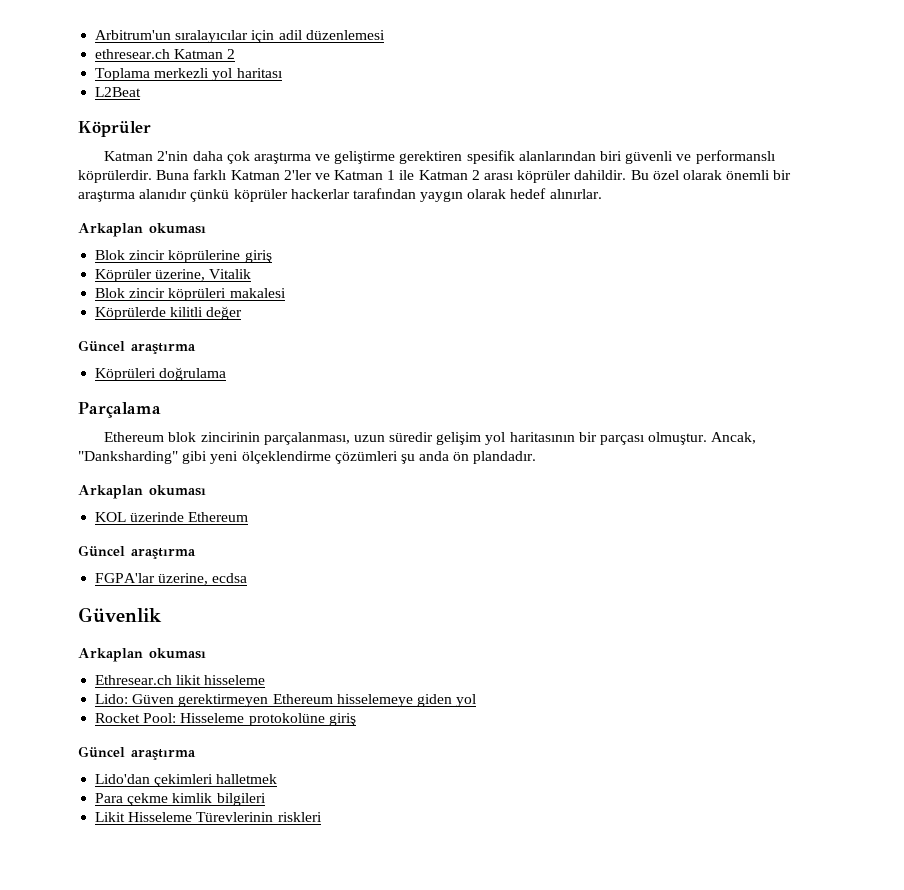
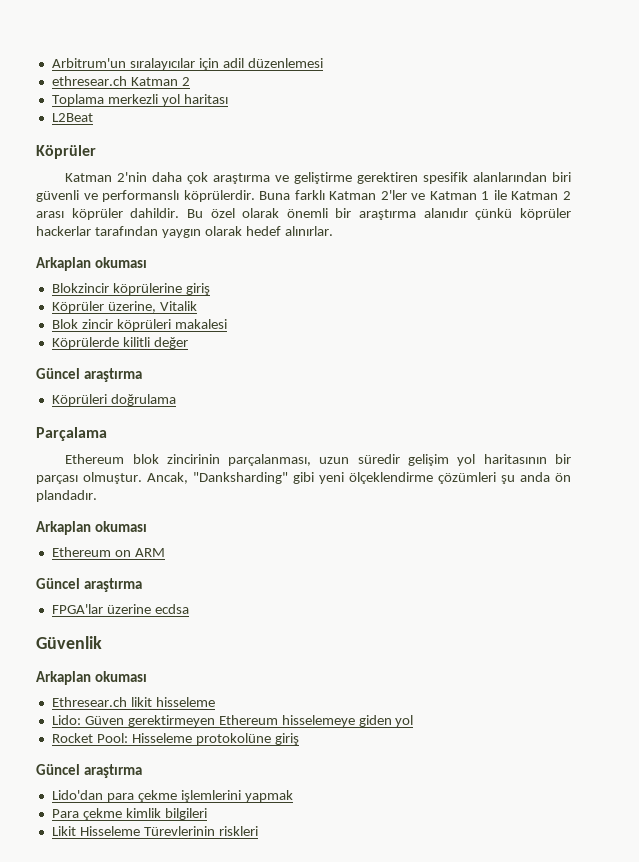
[95,250,166,260] Blok zincir -> [51,283,109,293] Blokzincir
[95,512,249,522] [78,545,196,559] [95,573,209,585] KOL üzerinde Ethereum // Güncel araştırma // FGPA'lar üzerine, -> [51,547,165,557] [36,578,142,592] [51,604,151,614] Ethereum on ARM // Güncel araştırma // FPGA'lar üzerine
[154,774,278,787] çekimleri halletmek -> [106,790,293,802] para çekme işlemlerini yapmak

